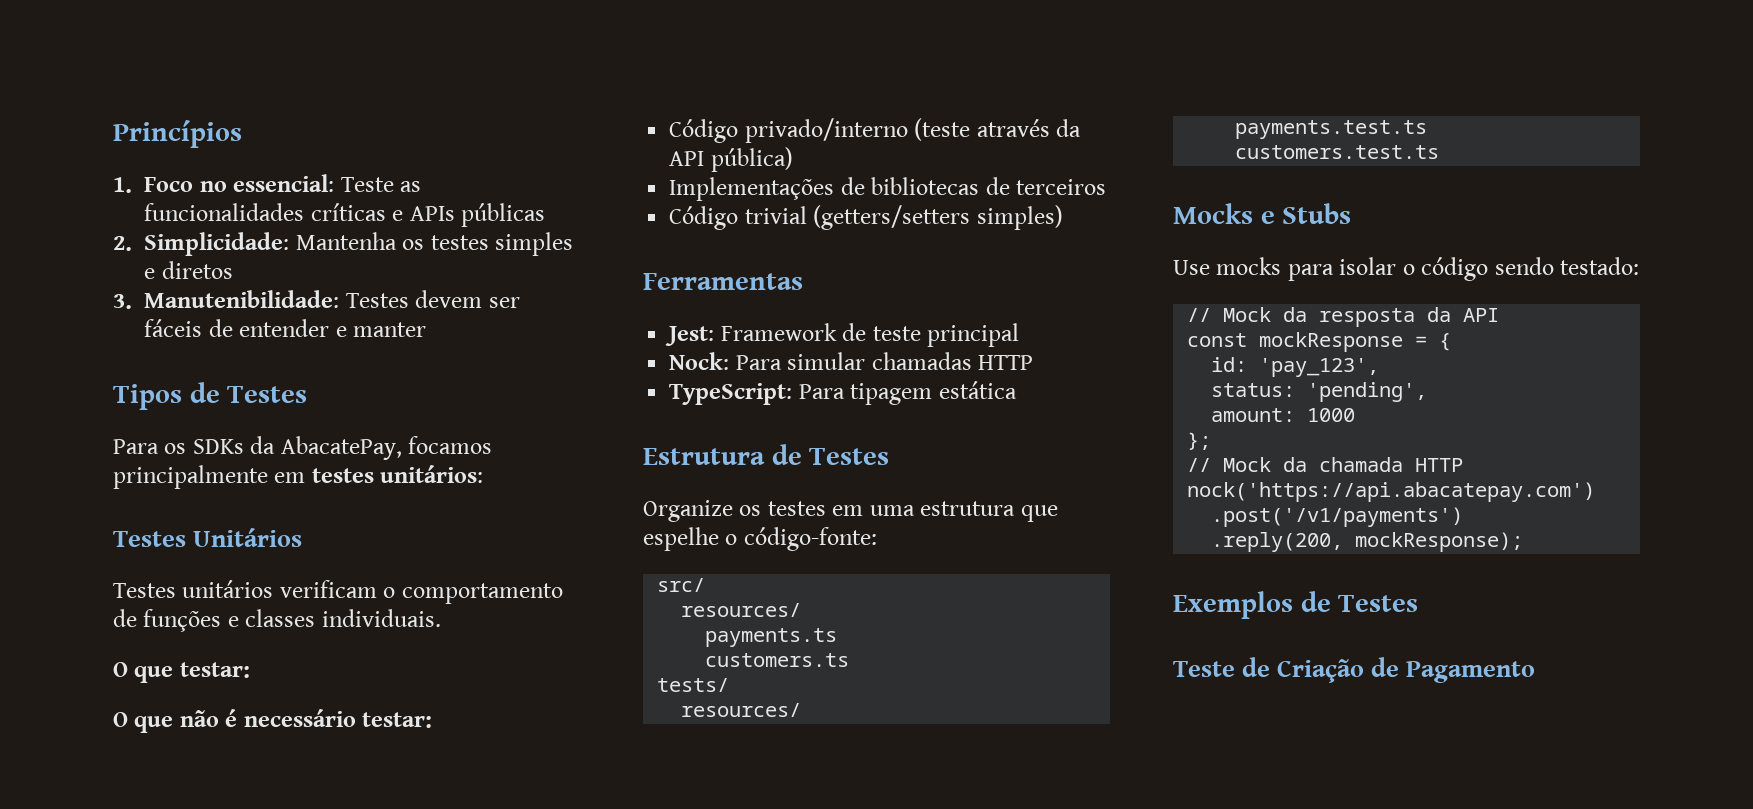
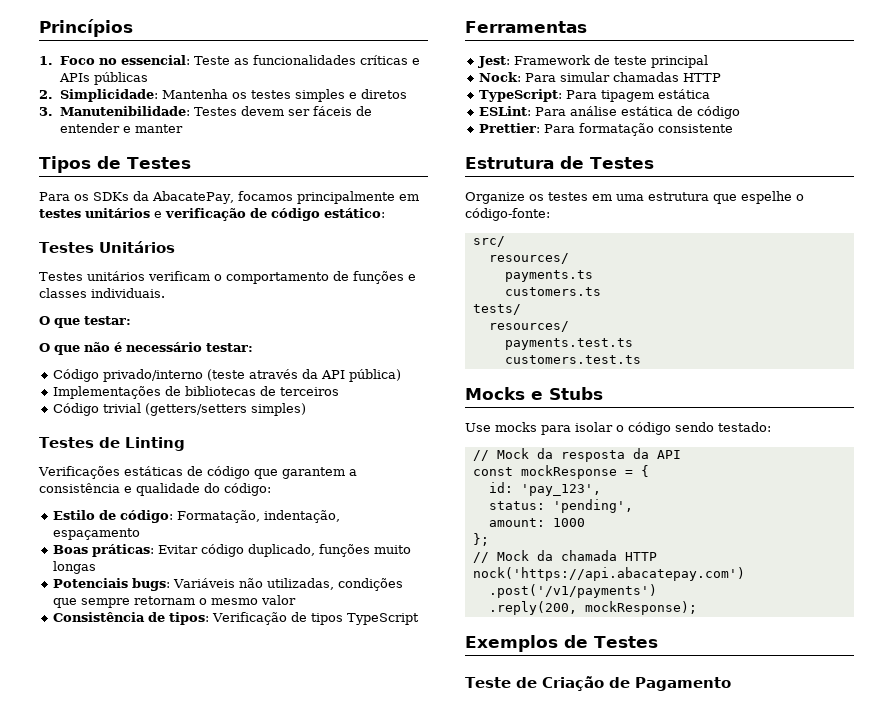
[380,465,484,483] unitários: -> [85,208,385,221] unitários e verificação de código estático:
(1063, 217) none -> [39,437,185,451] [38,466,357,479] [39,483,271,496] [53,510,341,523] [53,528,141,540] [53,544,412,557] [53,561,97,574] [53,578,404,591] [53,595,297,608] [53,612,420,625] // Testes de Linting // Verificações estáticas de código que garantem a consistência e qualidade do código: // Estilo de código: Formatação, indentação, espaçamento // Boas práticas: Evitar código duplicado, funções muito longas // Potenciais bugs: Variáveis não utilizadas, condições que sempre retornam o mesmo valor // Consistência de tipos: Verificação de tipos TypeScript
(1017, 390) none -> [479,106,741,119] [479,123,734,136] // ESLint: Para análise estática de código // Prettier: Para formatação consistente

